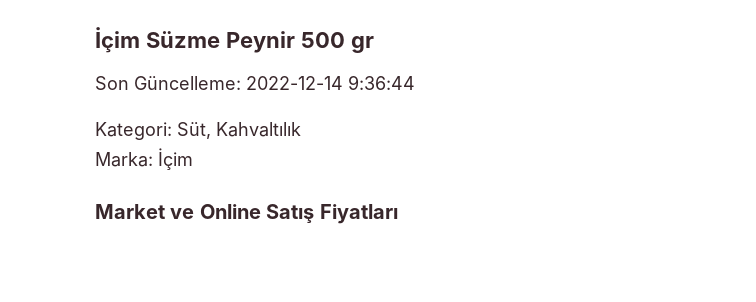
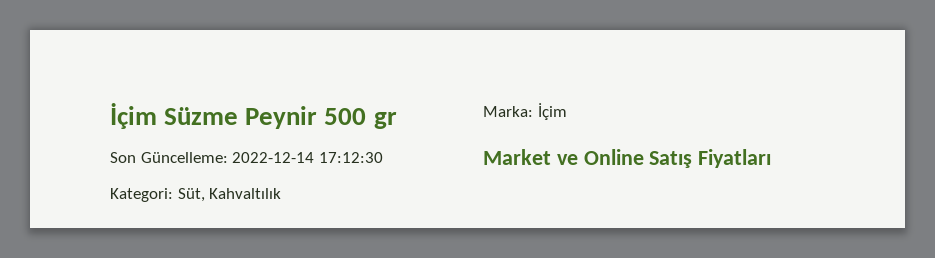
[348,75,415,90] 9:36:44 -> [318,152,383,163] 17:12:30

